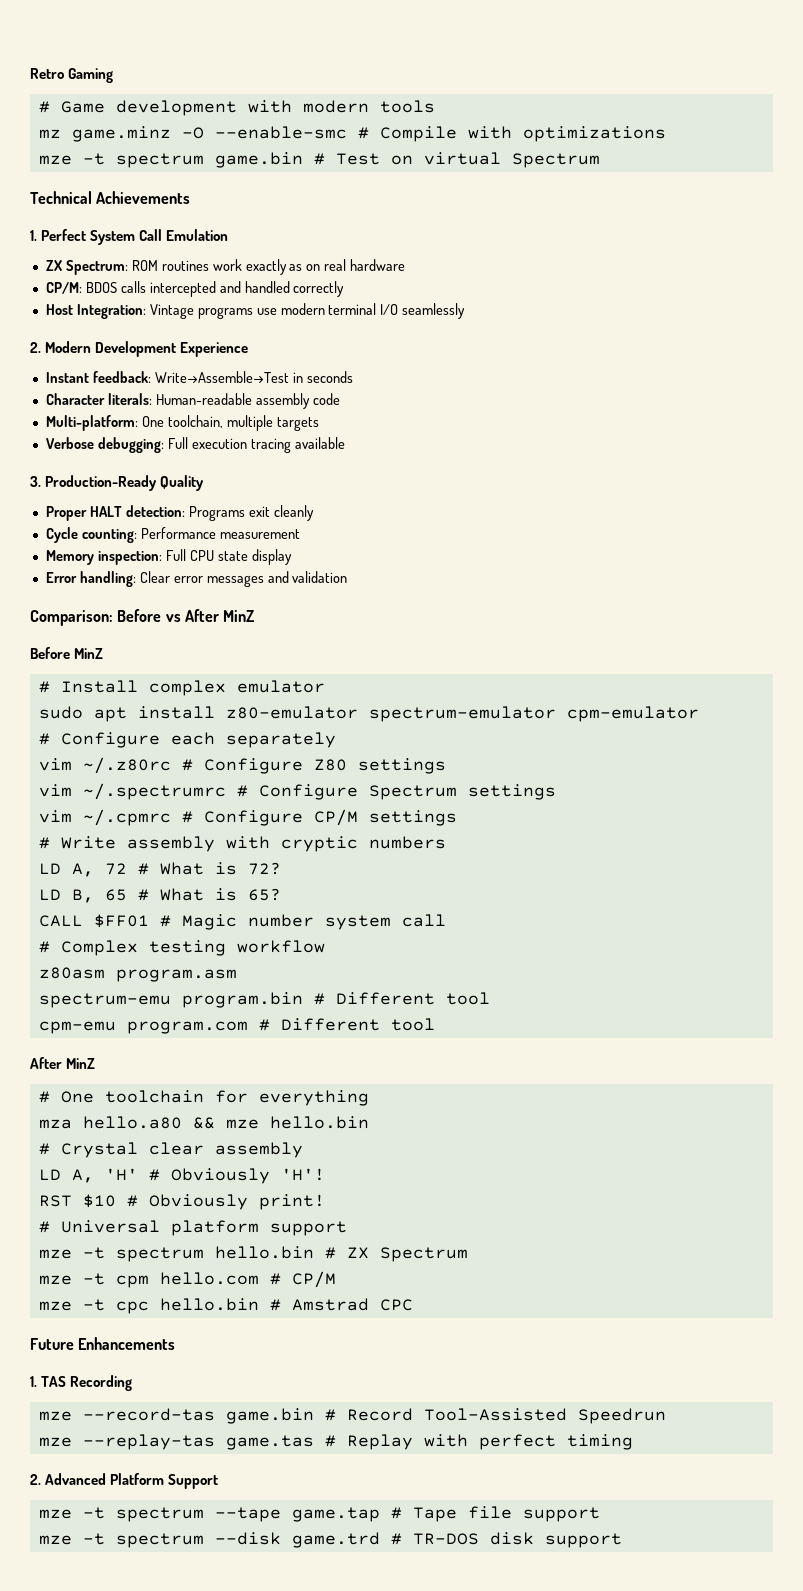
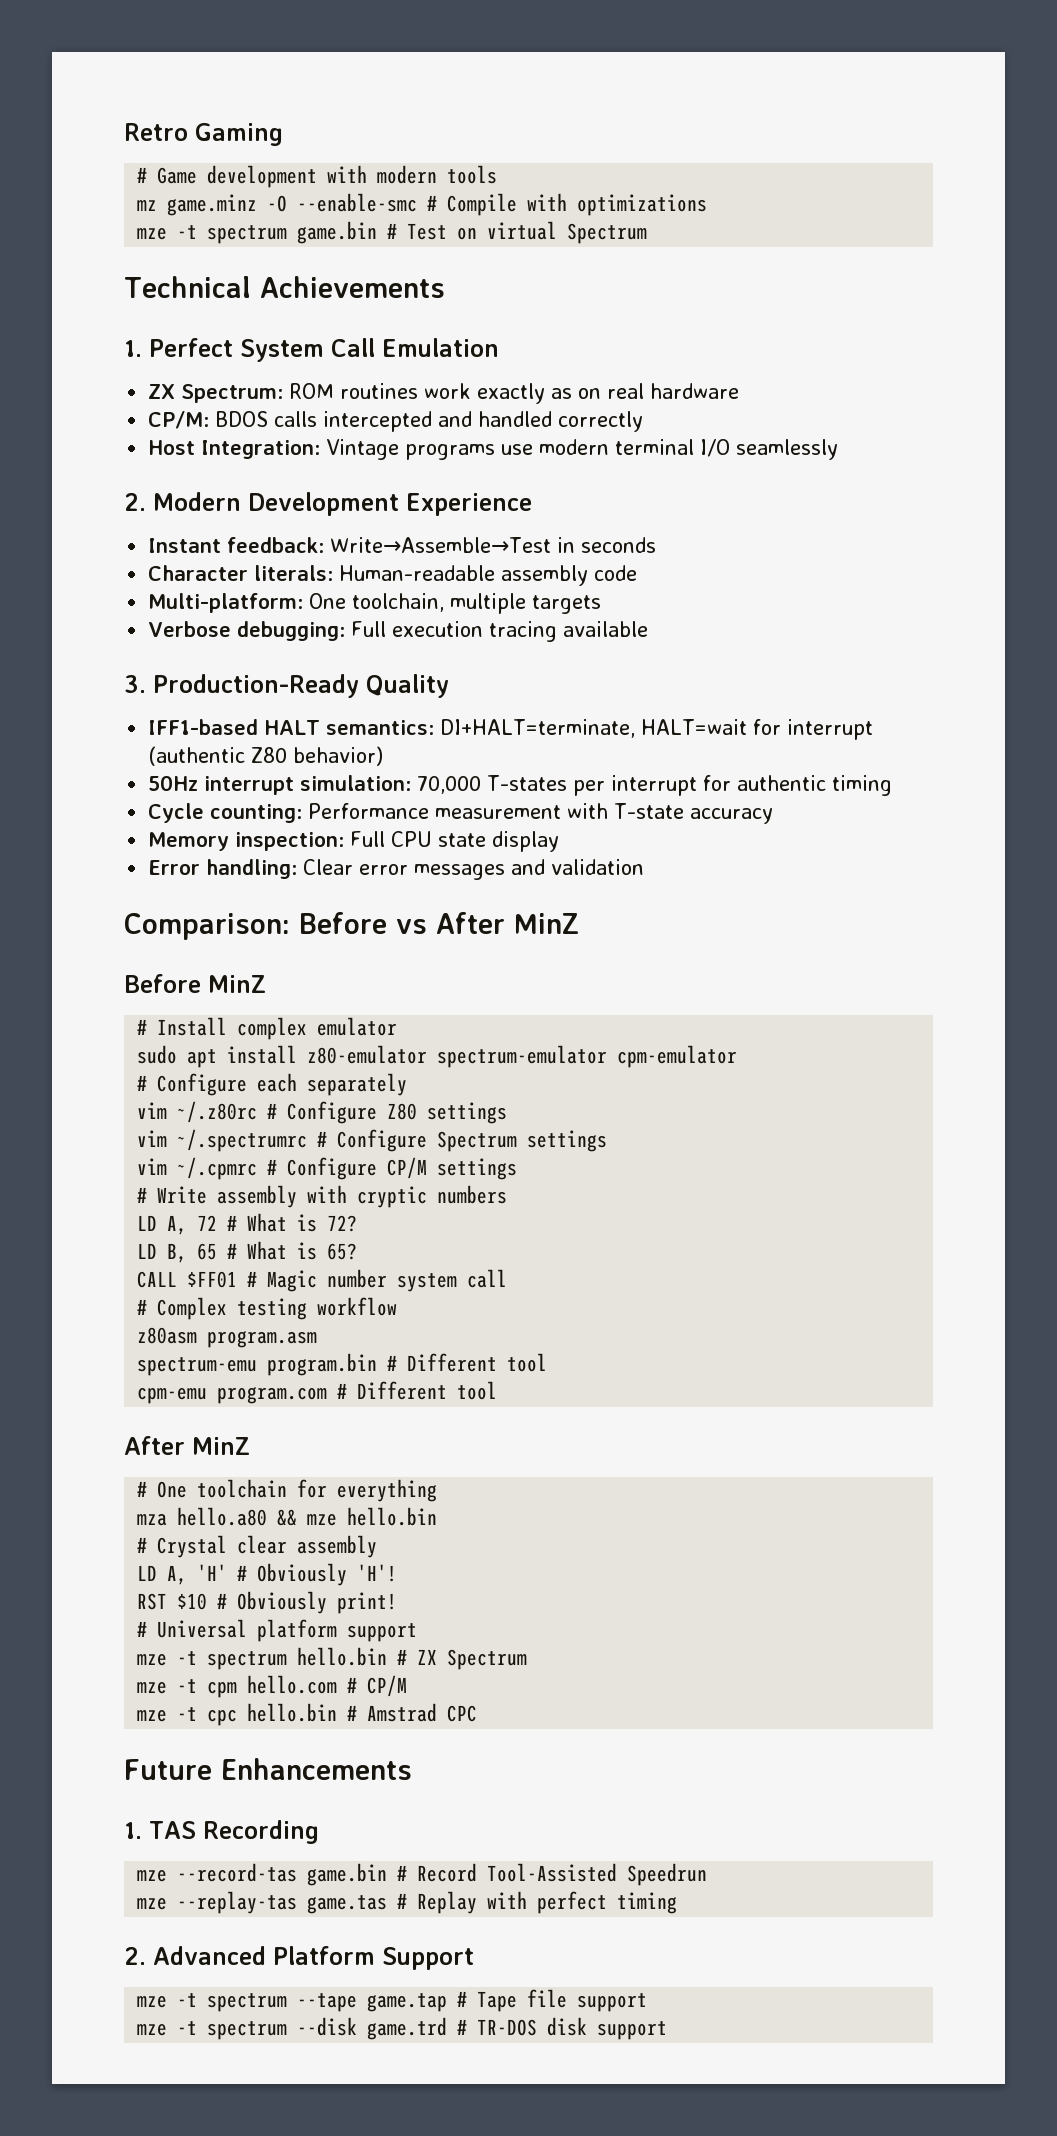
[45,505,314,521] Proper HALT detection: Programs exit cleanly -> [148,719,874,740] [148,746,384,766] [148,775,893,796] IFF1-based HALT semantics: DI+HALT=terminate, HALT=wait for interrupt (authentic Z80 behavior) // 50Hz interrupt simulation: 70,000 T-states per interrupt for authentic timing
(300, 534) none -> [567,803,774,824] with T-state accuracy

